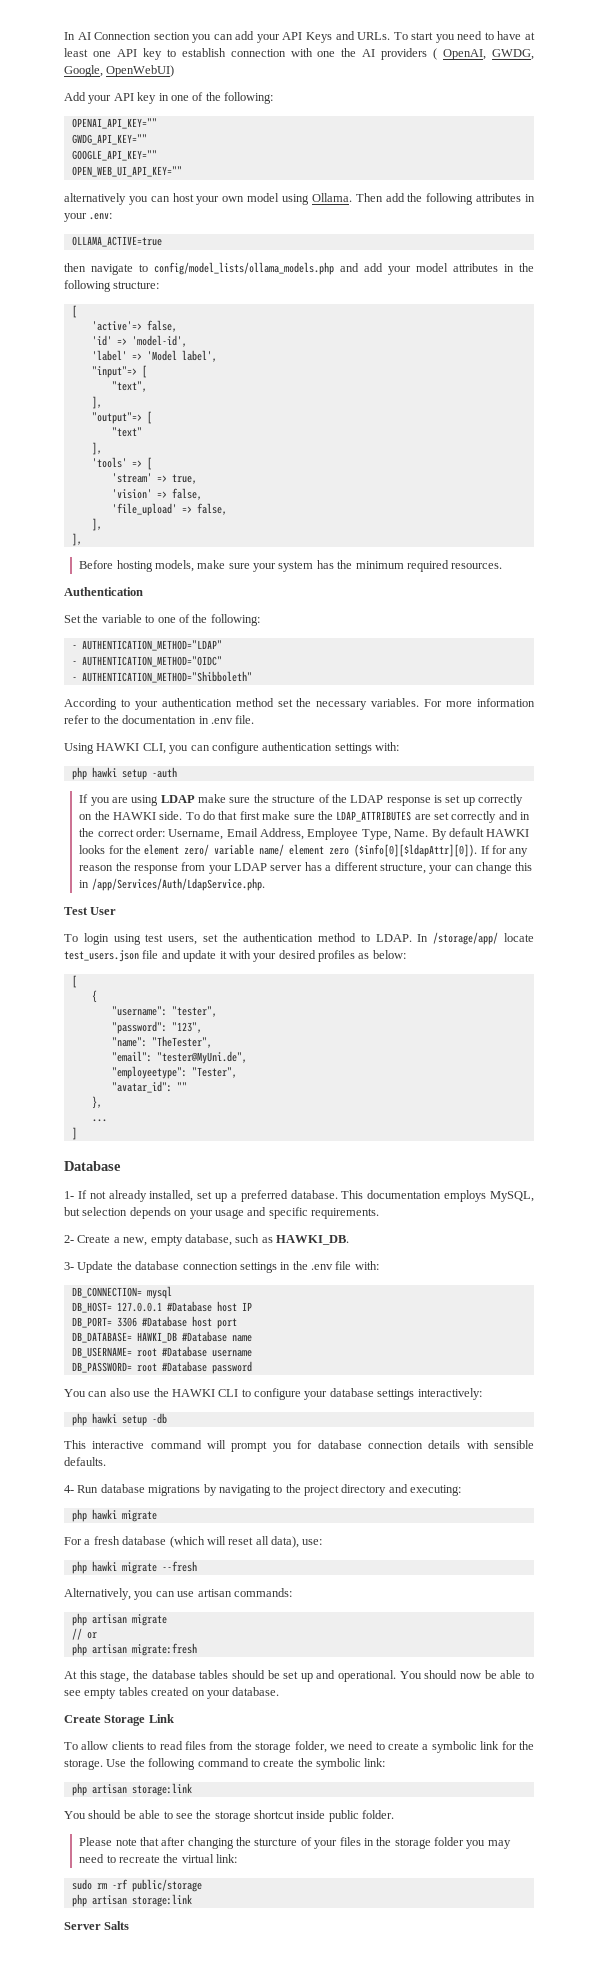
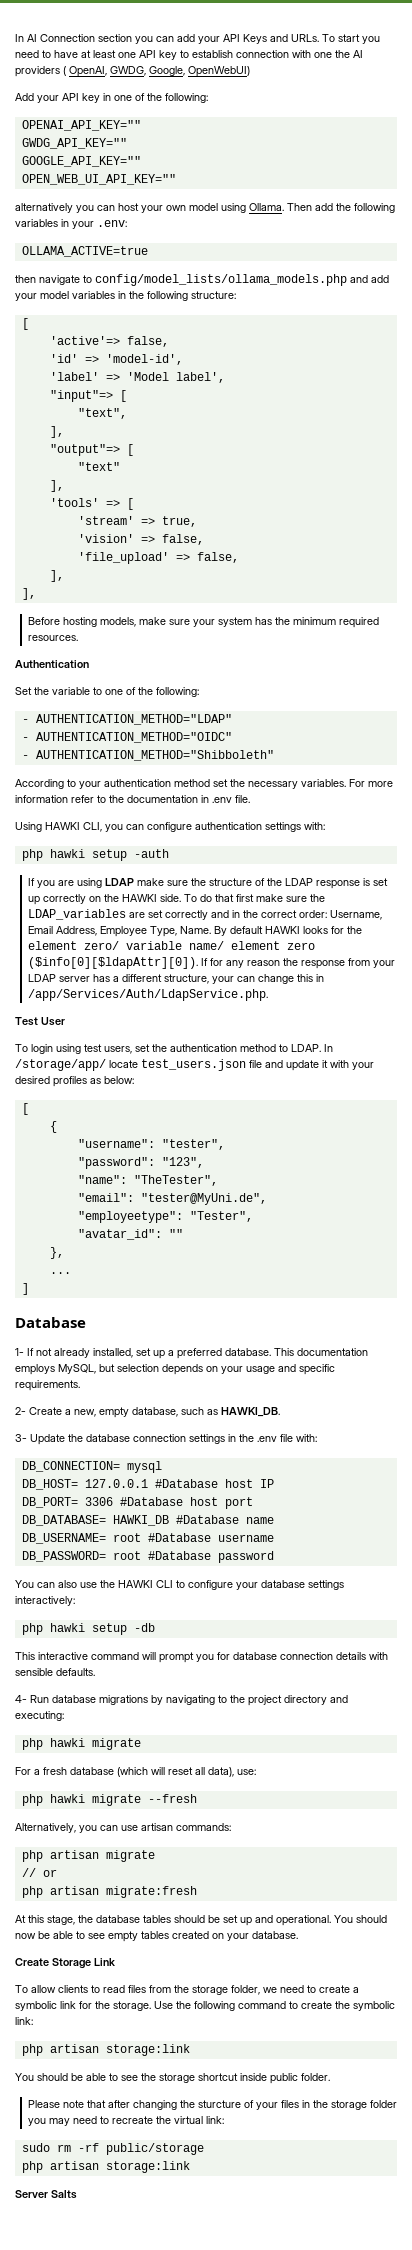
[476,193,522,202] attributes -> [15,219,58,227] variables
[453,263,498,272] attributes -> [72,291,115,299] variables
[336,811,412,822] LDAP_ATTRIBUTES -> [27,909,126,920] LDAP_variables

